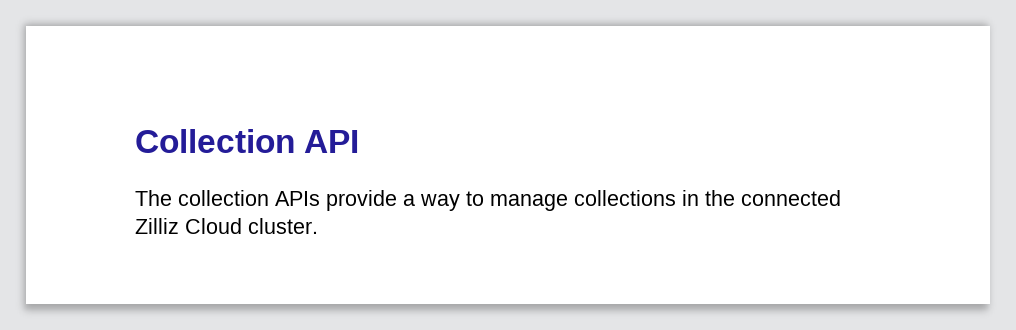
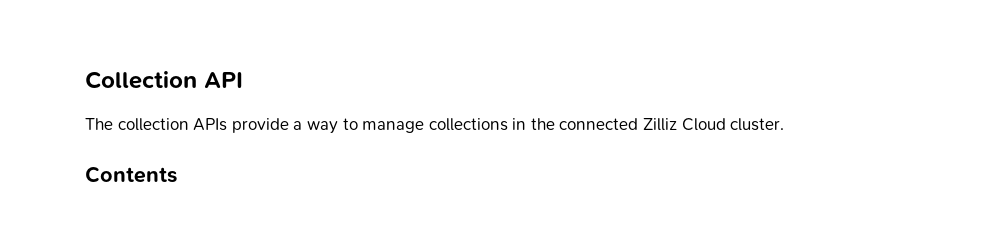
(318, 226) none -> [85,166,177,183] // Contents

